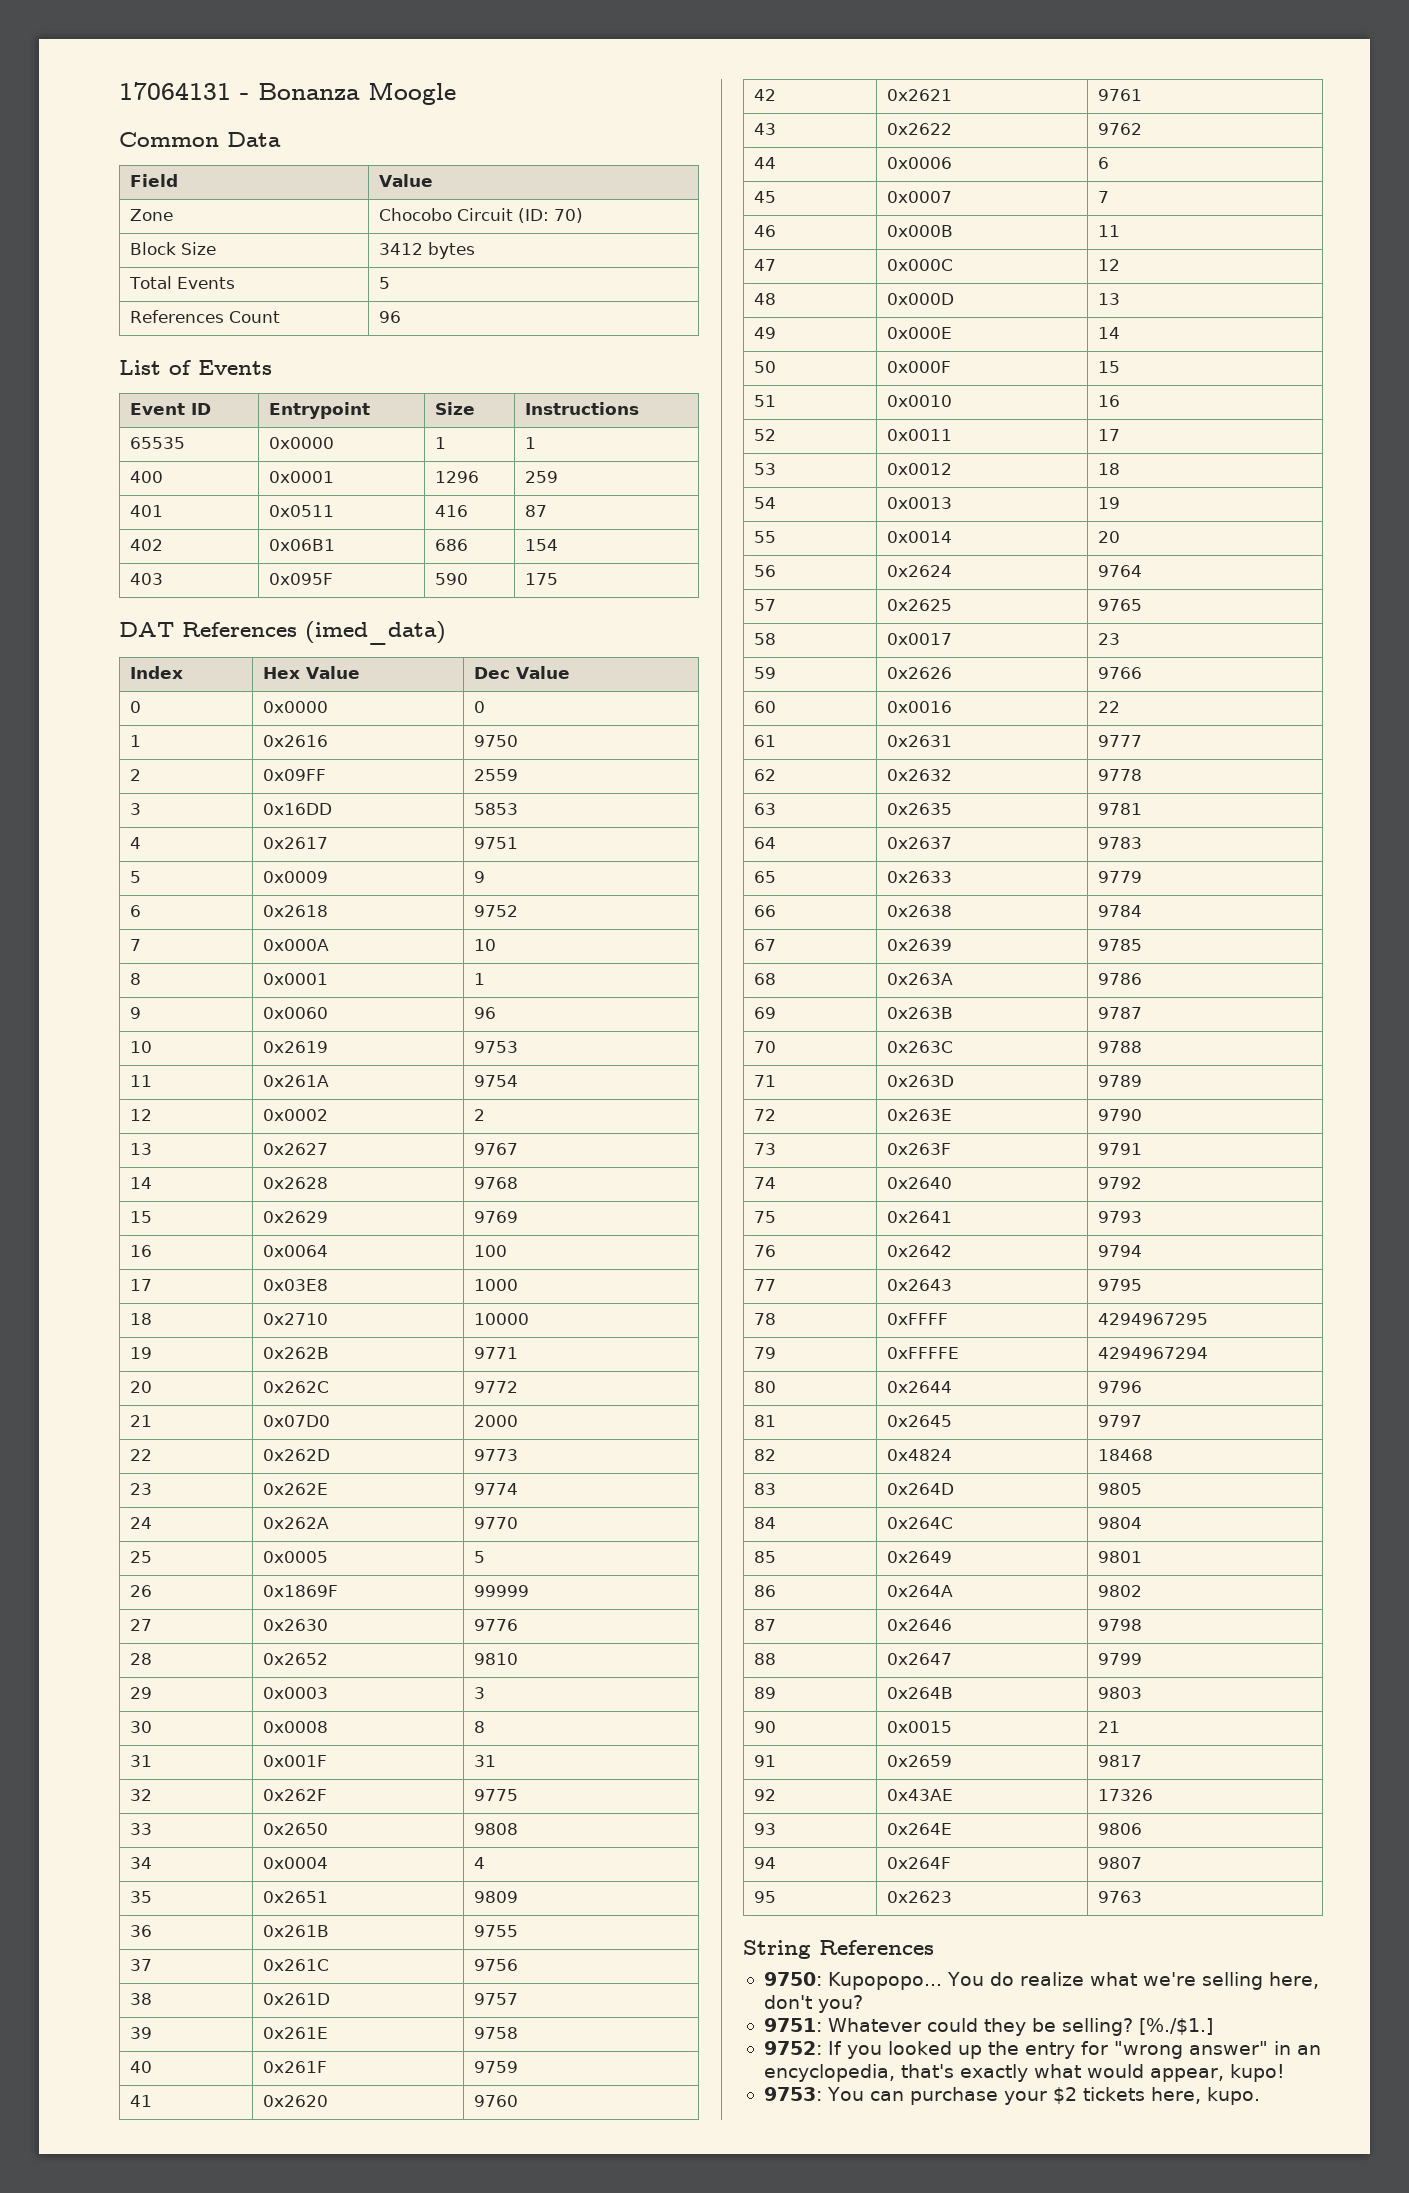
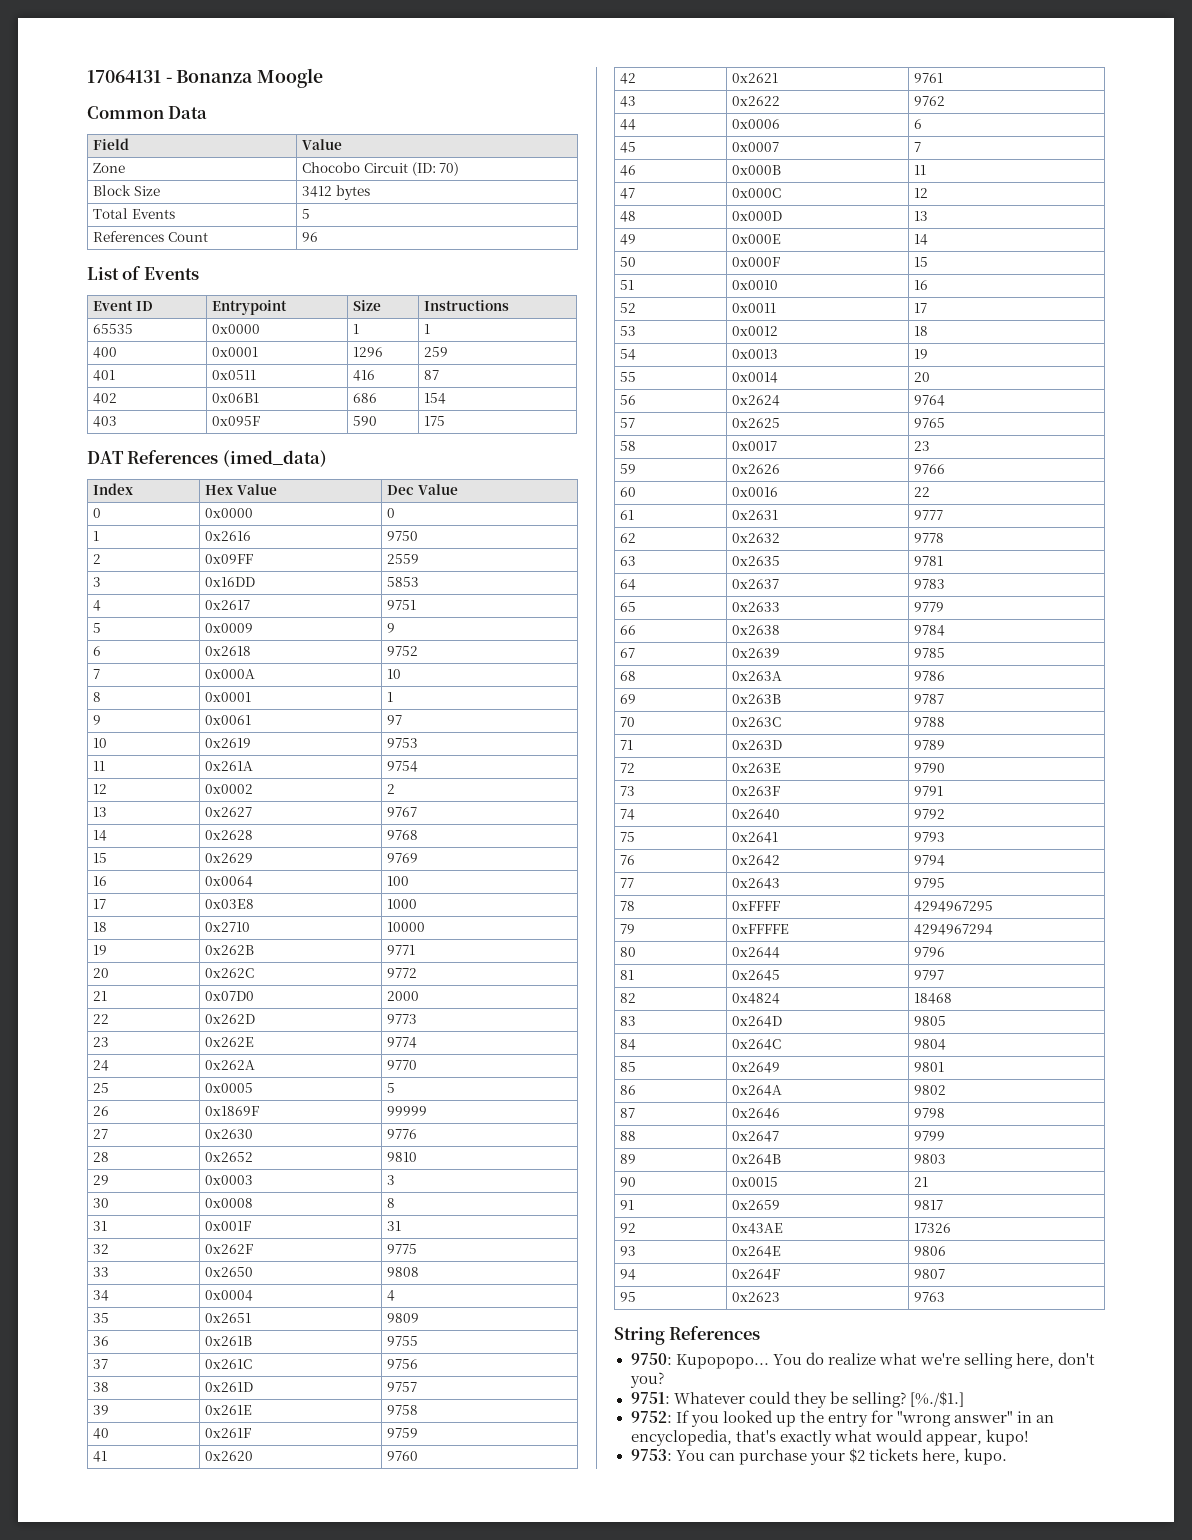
[262,1007,328,1019] [473,1007,496,1019] 0x0060 | 96 -> [205,715,252,725] [387,715,403,725] 0x0061 | 97

